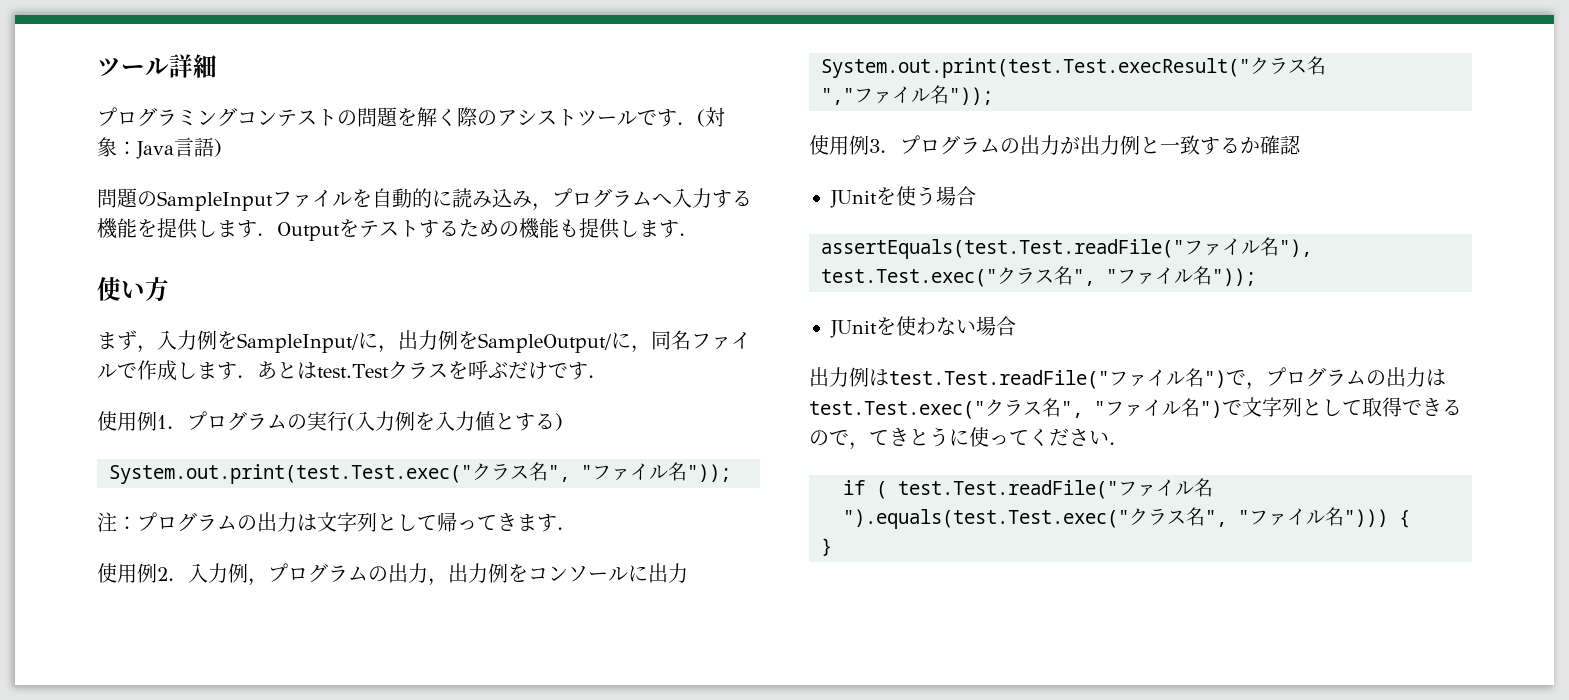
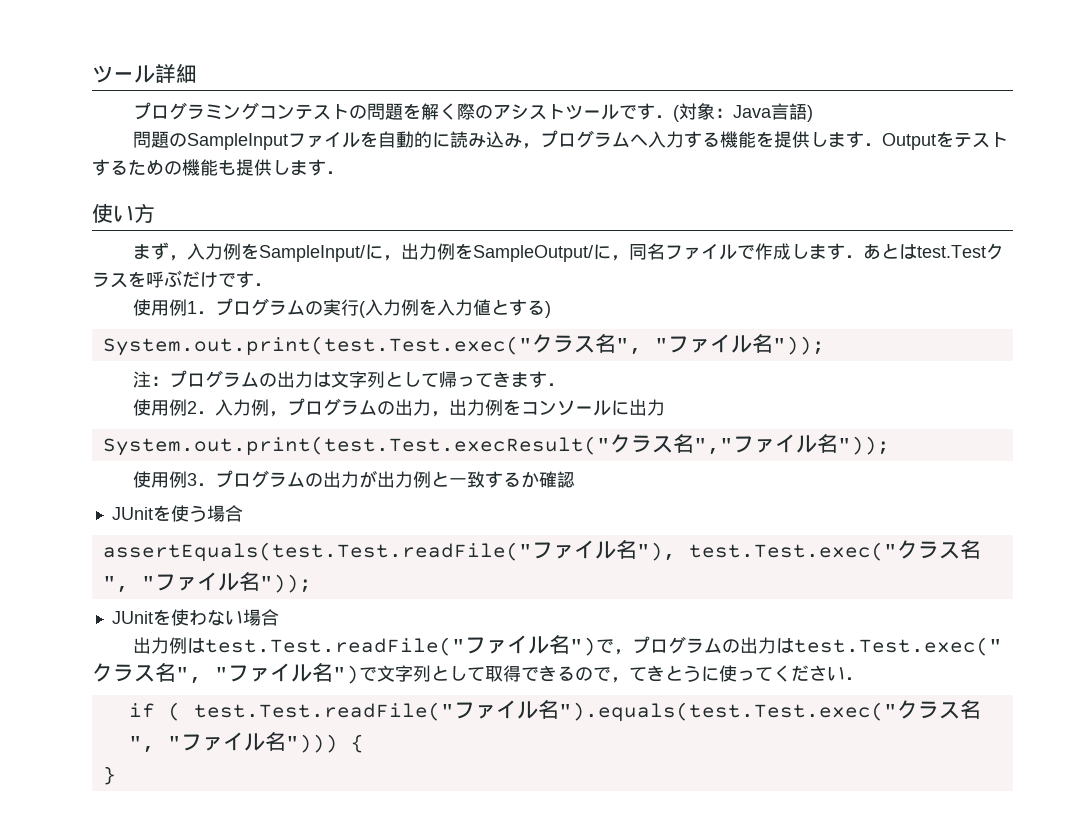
(1326, 65) // -> (694, 443) none

